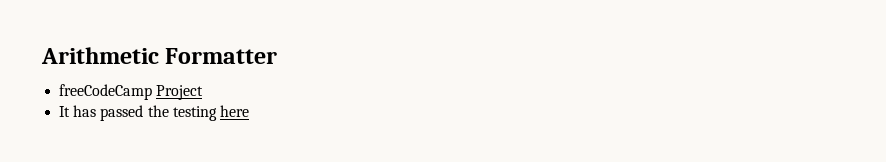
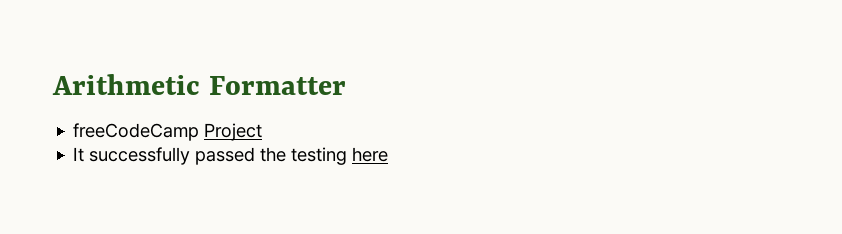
[73,105,97,117] has -> [89,147,191,165] successfully

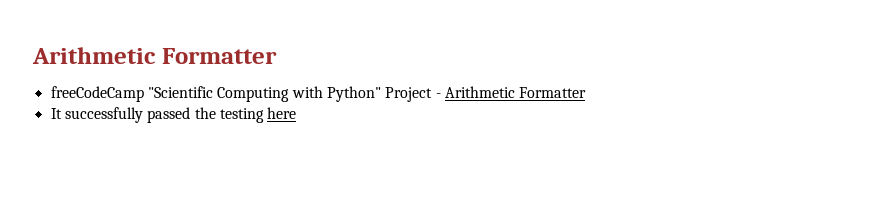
[204,123,263,141] Project -> [147,86,587,102] "Scientific Computing with Python" Project - Arithmetic Formatter

